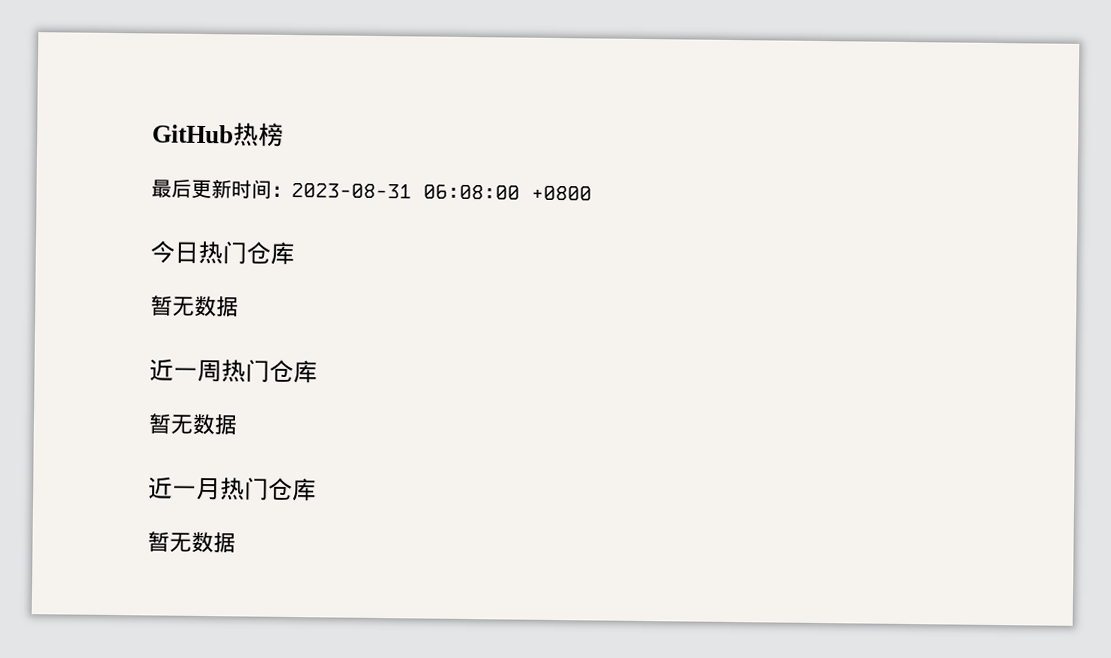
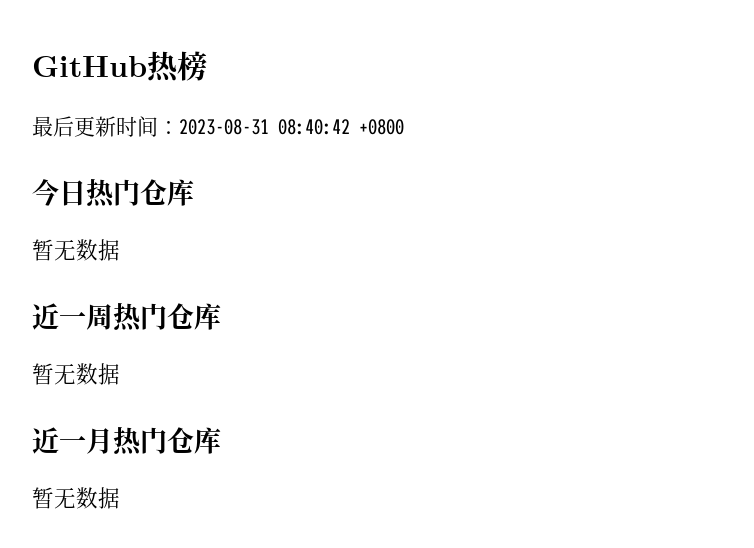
[423,184,520,200] 06:08:00 -> [278,119,350,135] 08:40:42

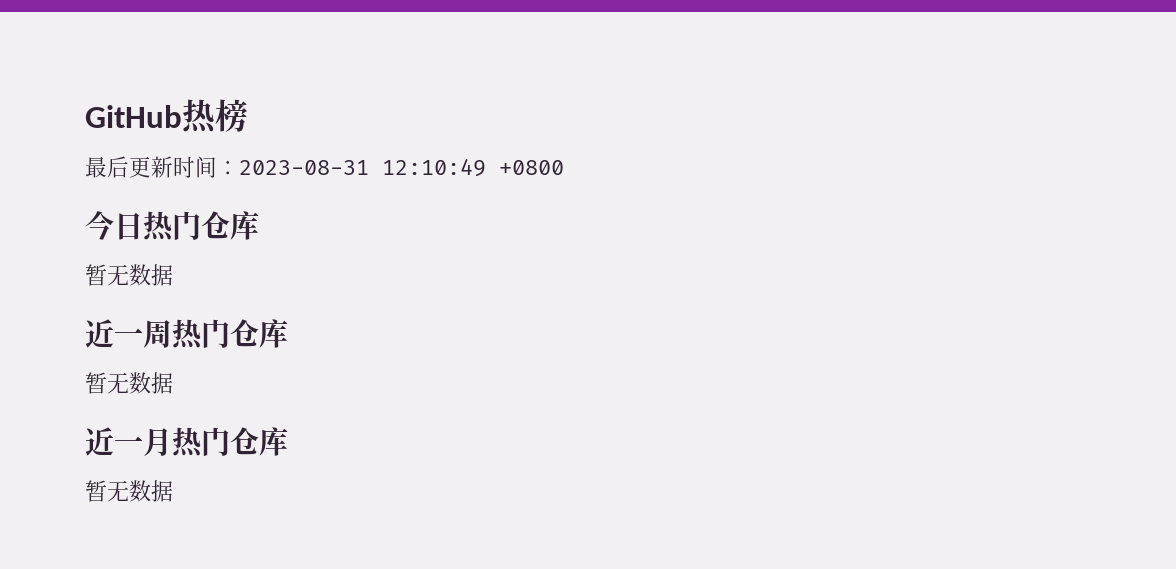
[278,119,350,135] 08:40:42 -> [382,159,486,177] 12:10:49

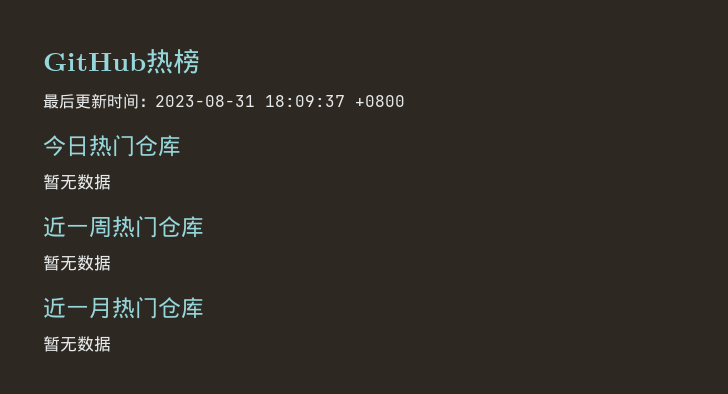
[382,159,486,177] 12:10:49 -> [265,95,345,107] 18:09:37

